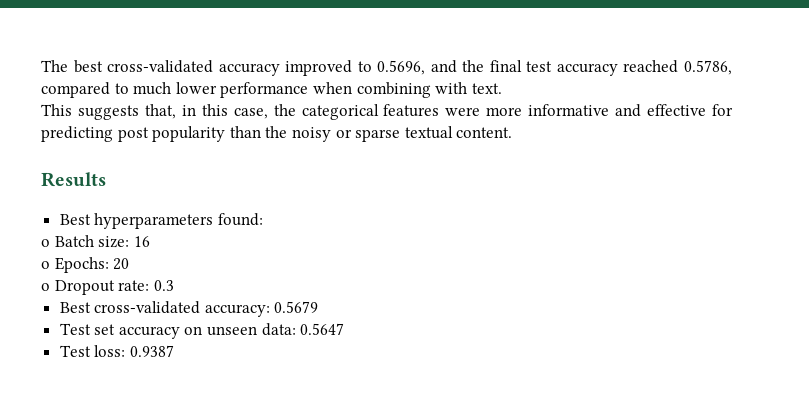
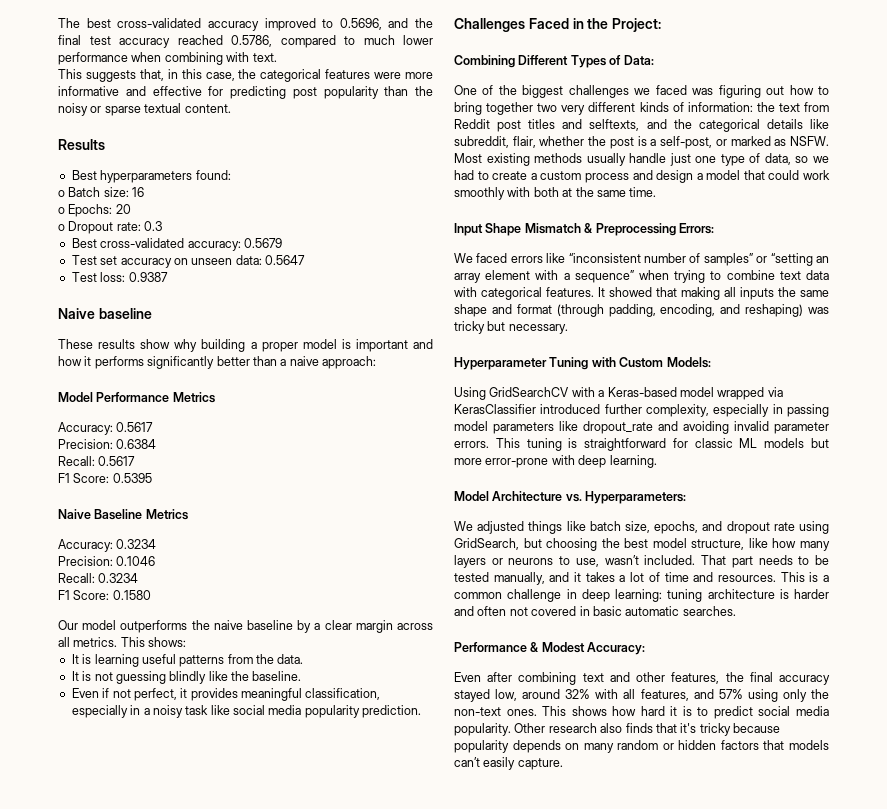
(174, 351) none -> [58,308,152,319] [58,339,433,352] [58,356,376,369] [58,392,215,403] [58,422,154,435] [58,439,157,449] [58,456,136,466] [58,473,152,483] [58,509,188,520] [58,539,157,552] [58,556,156,566] [58,573,139,583] [58,590,151,600] [58,620,433,633] [58,637,187,647] [71,654,304,667] [71,671,302,684] [71,688,381,701] [71,705,422,718] [454,18,662,32] [454,55,654,68] [454,85,829,98] [454,102,829,115] [454,119,829,132] [454,136,829,149] [454,153,829,166] [454,170,830,183] [454,187,657,200] [454,223,714,236] [454,253,829,266] [454,270,829,283] [454,287,829,300] [454,304,829,317] [454,321,568,334] [454,357,711,370] [454,387,783,400] [454,404,829,417] [454,421,829,434] [454,438,829,451] [454,455,657,468] [454,491,687,504] [454,521,829,534] [454,538,830,551] [454,555,829,568] [454,572,829,585] [454,589,829,602] [454,606,736,616] [454,642,646,655] [454,672,830,685] [454,689,829,702] [454,706,829,719] [454,723,780,736] [454,740,829,753] [454,757,563,770] // Naive baseline // These results show why building a proper model is important and how it performs significantly better than a naive approach: // Model Performance Metrics // Accuracy: 0.5617 // Precision: 0.6384 // Recall: 0.5617 // F1 Score: 0.5395 // Naive Baseline Metrics // Accuracy: 0.3234 // Precision: 0.1046 // Recall: 0.3234 // F1 Score: 0.1580 // Our model outperforms the naive baseline by a clear margin across all metrics. This shows: // It is learning useful patterns from the data. // It is not guessing blindly like the baseline. // Even if not perfect, it provides meaningful classification, especially in a noisy task like social media popularity prediction. // Challenges Faced in the Project: // Combining Different Types of Data: // One of the biggest challenges we faced was figuring out how to bring together two very different kinds of information: the text from Reddit post titles and selftexts, and the categorical details like subreddit, flair, whether the post is a self-post, or marked as NSFW. Most existing methods usually handle just one type of data, so we had to create a custom process and design a model that could work smoothly with both at the same time. // Input Shape Mismatch & Preprocessing Errors: // We faced errors like “inconsistent number of samples” or “setting an array element with a sequence” when trying to combine text data with categorical features. It showed that making all inputs the same shape and format (through padding, encoding, and reshaping) was tricky but necessary. // Hyperparameter Tuning with Custom Models: // Using GridSearchCV with a Keras-based model wrapped via KerasClassifier introduced further complexity, especially in passing model parameters like dropout_rate and avoiding invalid parameter errors. This tuning is straightforward for classic ML models but more error-prone with deep learning. // Model Architecture vs. Hyperparameters: // We adjusted things like batch size, epochs, and dropout rate using GridSearch, but choosing the best model structure, like how many layers or neurons to use, wasn’t included. That part needs to be tested manually, and it takes a lot of time and resources. This is a common challenge in deep learning: tuning architecture is harder and often not covered in basic automatic searches. // Performance & Modest Accuracy: // Even after combining text and other features, the final accuracy stayed low, around 32% with all features, and 57% using only the non-text ones. This shows how hard it is to predict social media popularity. Other research also finds that it's tricky because popularity depends on many random or hidden factors that models can’t easily capture.

